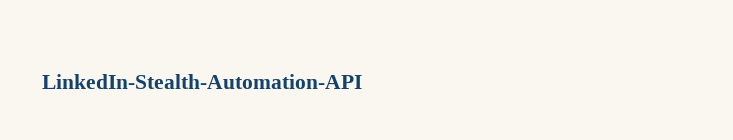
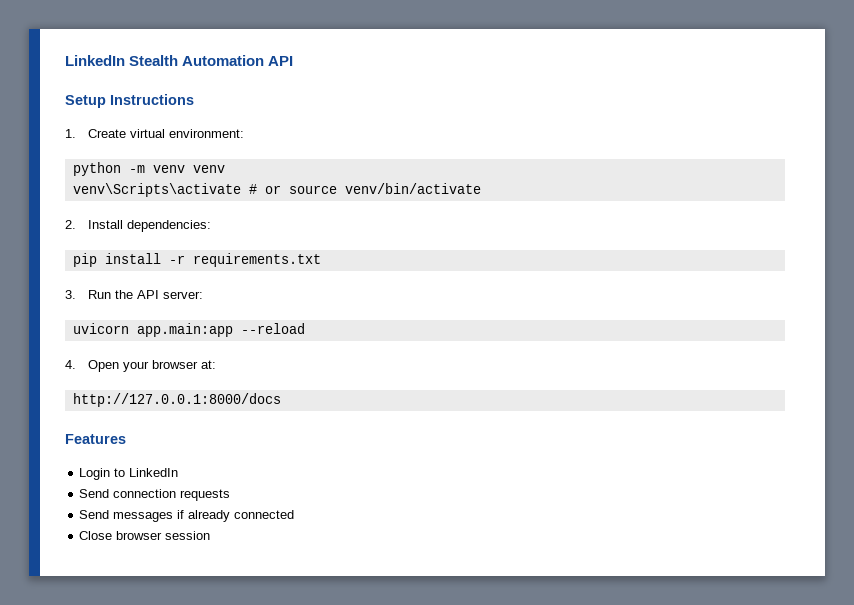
[42,74,362,89] LinkedIn-Stealth-Automation-API -> [65,55,294,66] [65,94,194,108] [65,129,244,138] [72,162,225,176] [72,183,481,197] [65,220,211,232] [72,253,321,267] [65,290,203,299] [72,323,305,337] [65,360,216,372] [72,393,281,407] [65,434,126,444] [79,468,179,480] [79,489,231,501] [79,510,295,522] [79,531,211,540] LinkedIn Stealth Automation API // Setup Instructions // 1. Create virtual environment: // python -m venv venv // venv\Scripts\activate # or source venv/bin/activate // 2. Install dependencies: // pip install -r requirements.txt // 3. Run the API server: // uvicorn app.main:app --reload // 4. Open your browser at: // http://127.0.0.1:8000/docs // Features // Login to LinkedIn // Send connection requests // Send messages if already connected // Close browser session

